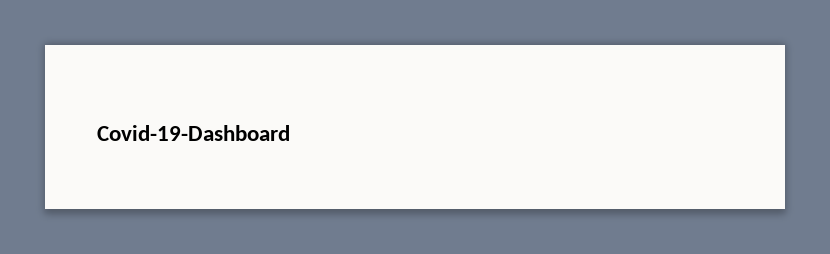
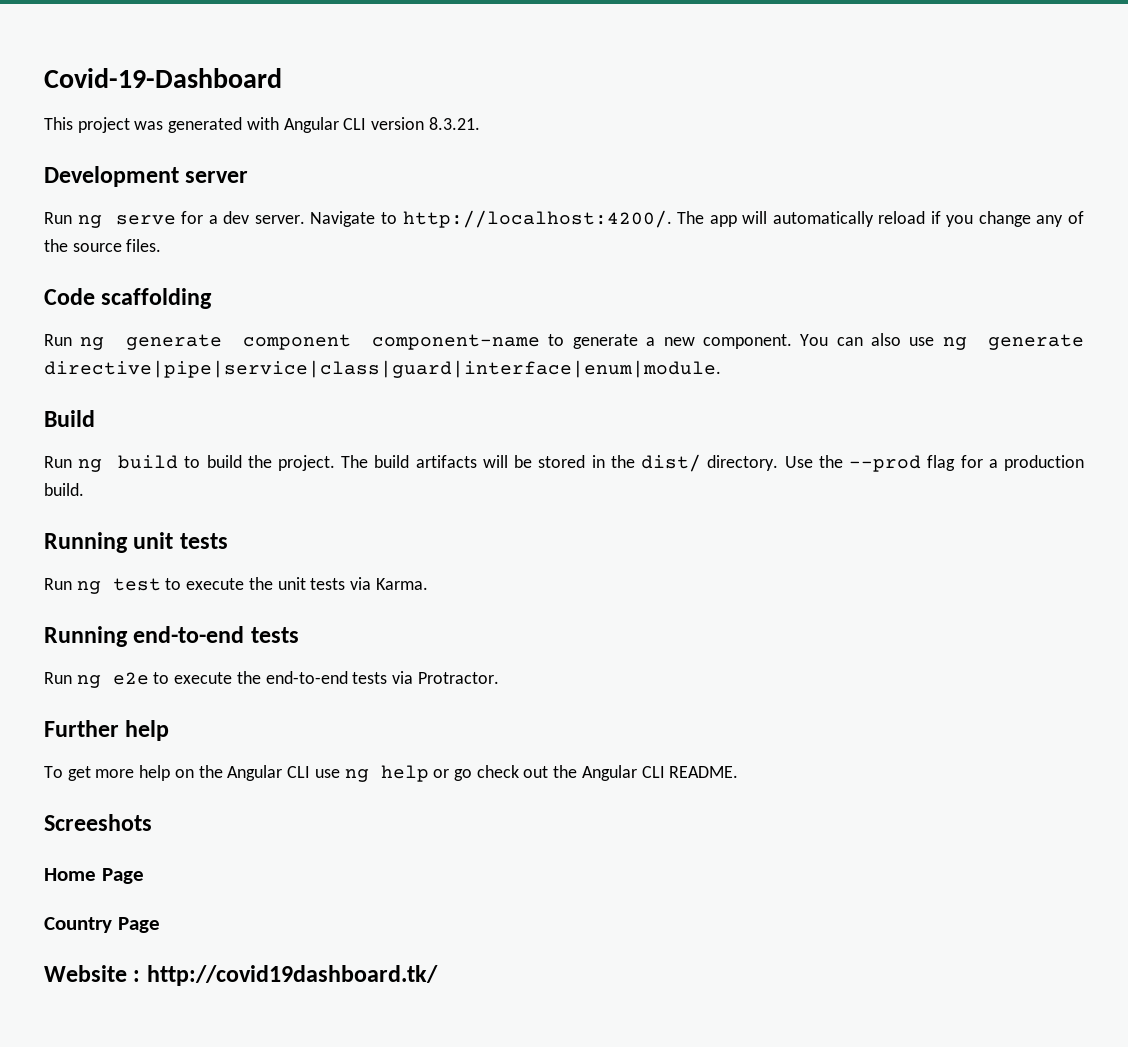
(290, 133) none -> [44,117,480,133] [44,166,249,187] [44,210,1084,228] [44,239,162,252] [44,288,213,309] [44,333,1084,350] [44,360,721,378] [44,410,95,427] [44,454,1084,472] [44,483,84,496] [44,532,228,553] [44,577,428,594] [44,626,299,647] [44,671,499,688] [44,720,170,741] [44,765,739,782] [44,814,152,831] [44,868,144,884] [44,917,160,933] [44,965,438,986] // This project was generated with Angular CLI version 8.3.21. // Development server // Run ng serve for a dev server. Navigate to http://localhost:4200/. The app will automatically reload if you change any of the source files. // Code scaffolding // Run ng generate component component-name to generate a new component. You can also use ng generate directive|pipe|service|class|guard|interface|enum|module. // Build // Run ng build to build the project. The build artifacts will be stored in the dist/ directory. Use the --prod flag for a production build. // Running unit tests // Run ng test to execute the unit tests via Karma. // Running end-to-end tests // Run ng e2e to execute the end-to-end tests via Protractor. // Further help // To get more help on the Angular CLI use ng help or go check out the Angular CLI README. // Screeshots // Home Page // Country Page // Website : http://covid19dashboard.tk/

